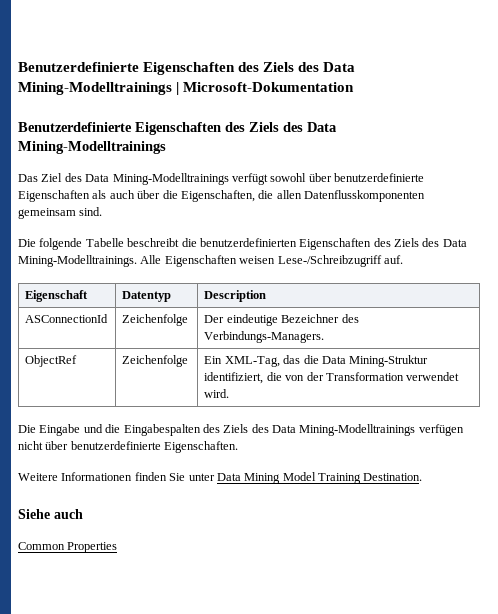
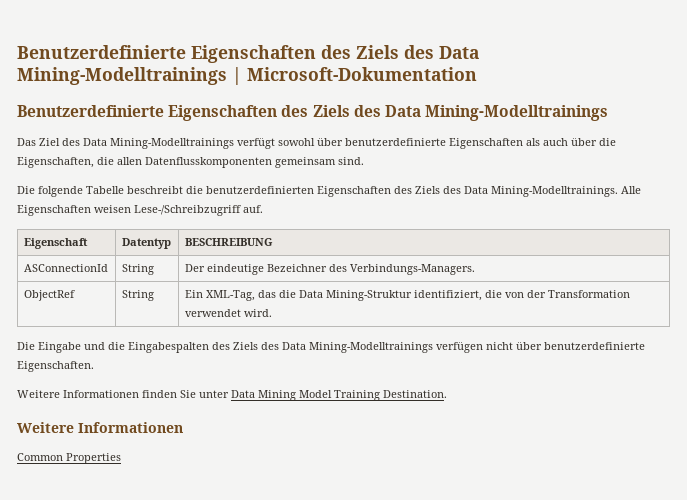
[204,290,267,302] Description -> [184,238,273,246] BESCHREIBUNG
[122,314,189,326] Zeichenfolge -> [121,264,154,275] String
[122,355,189,367] Zeichenfolge -> [121,290,154,301] String
[18,509,83,519] Siehe auch -> [17,422,183,433] Weitere Informationen

